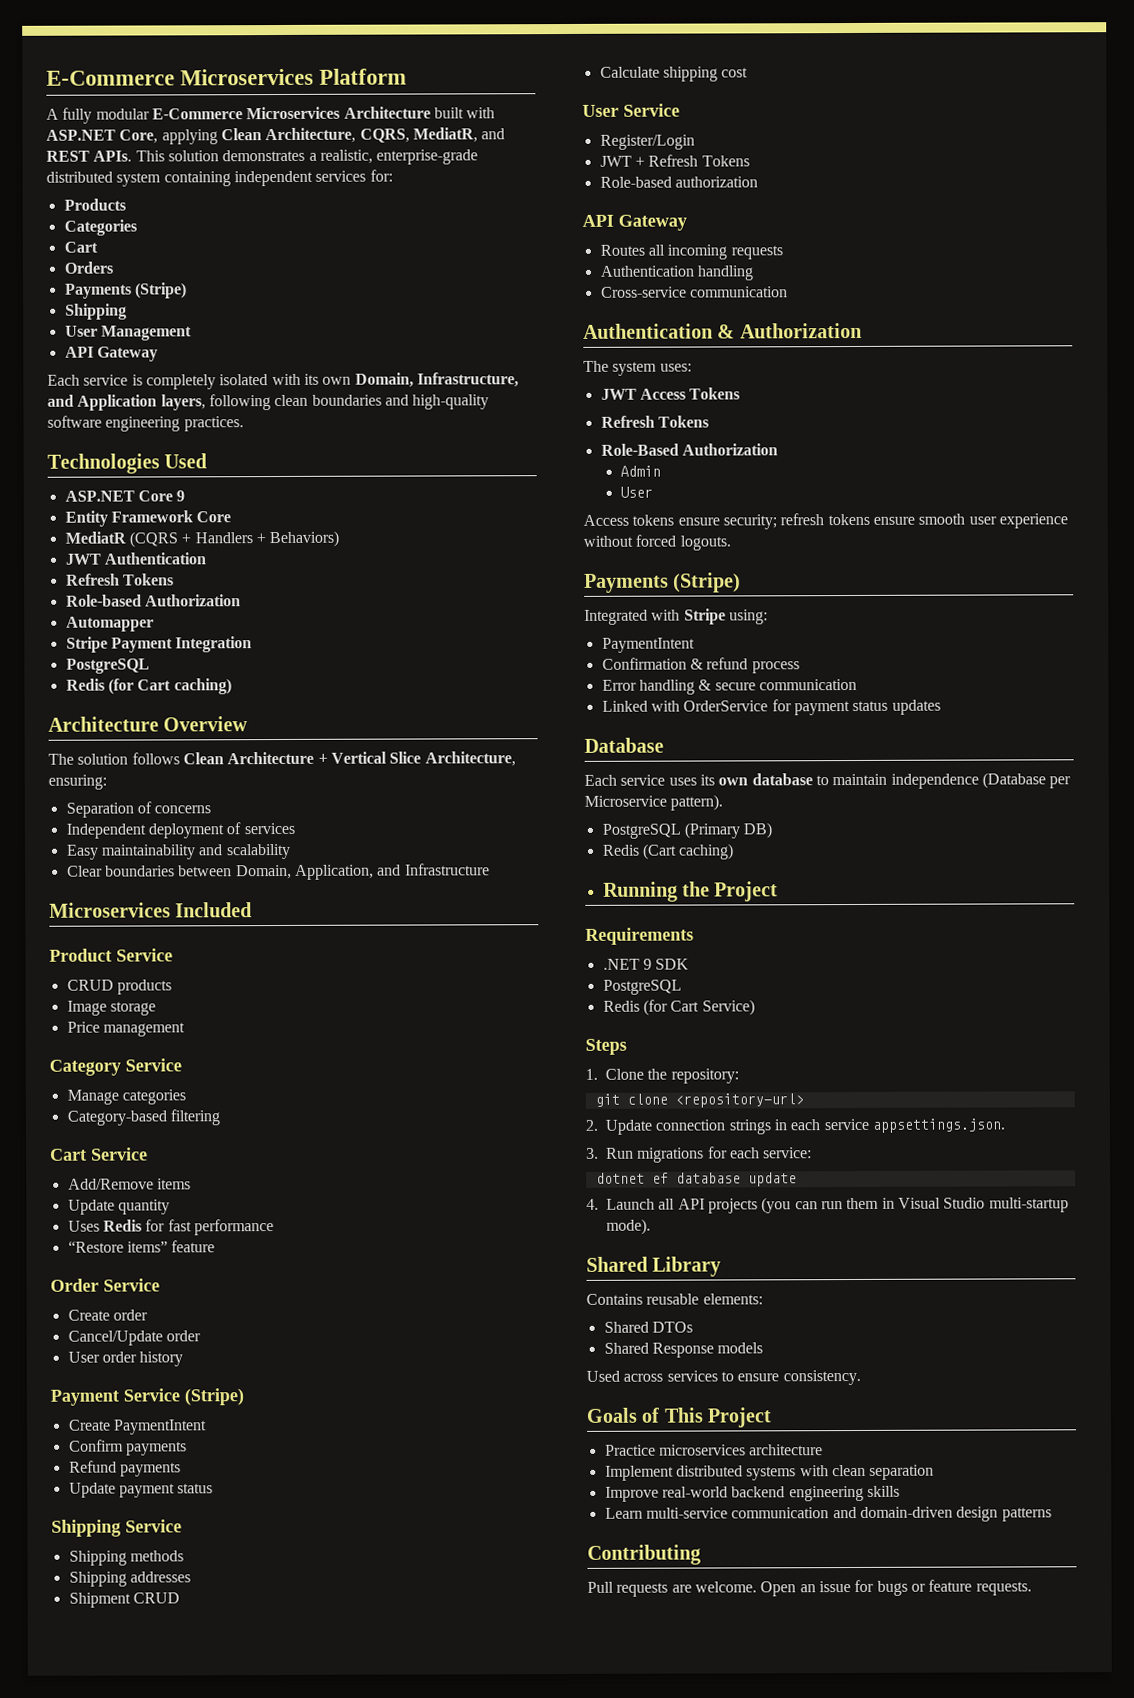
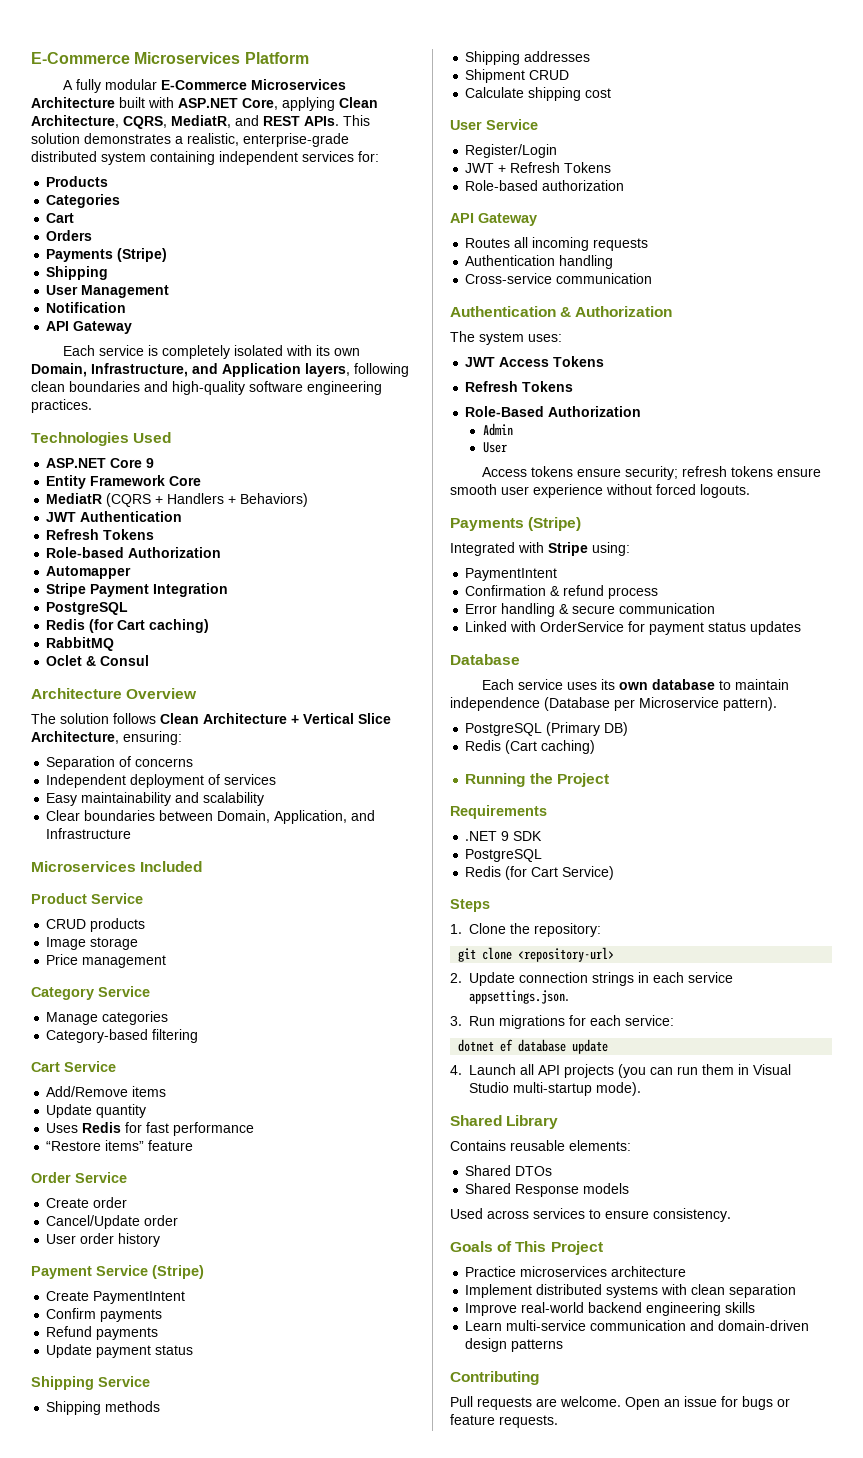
(192, 333) none -> [46,302,127,313] // Notification
(232, 686) none -> [46,637,115,651] [46,655,150,666] // RabbitMQ // Oclet & Consul

